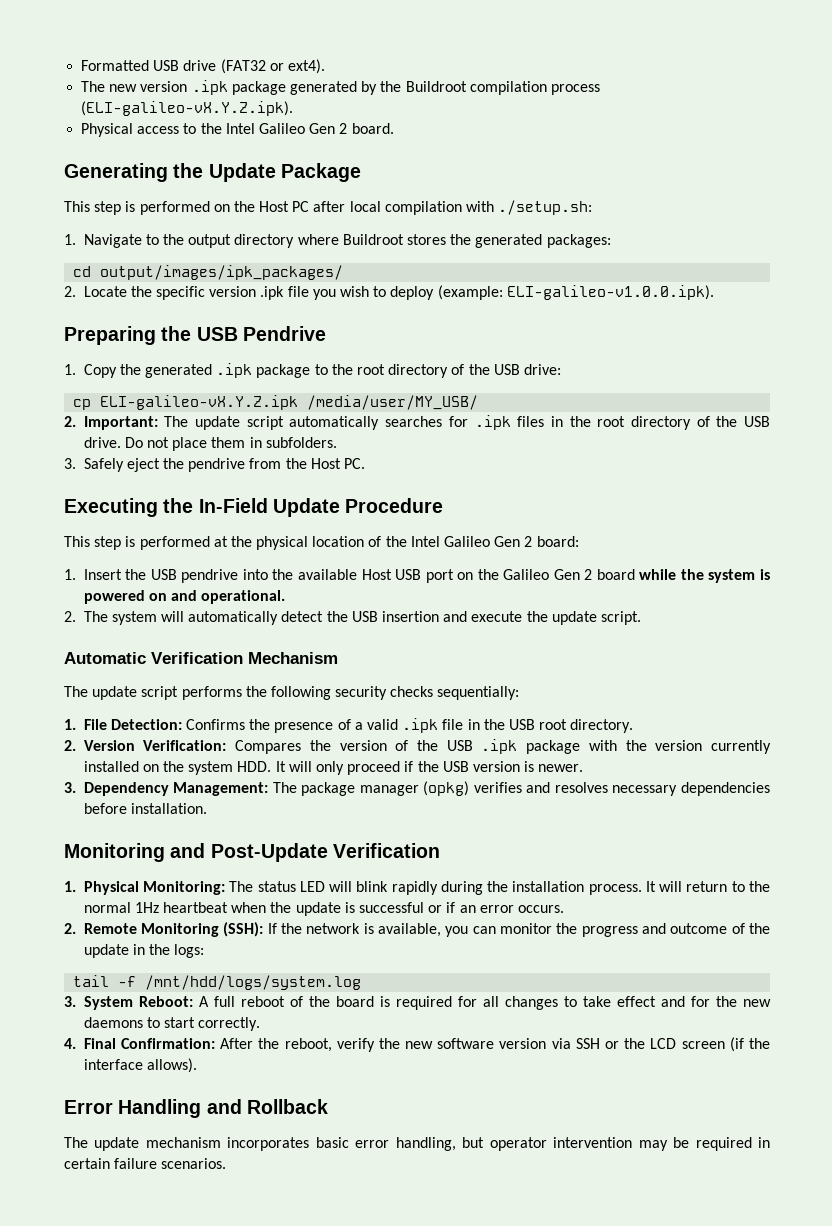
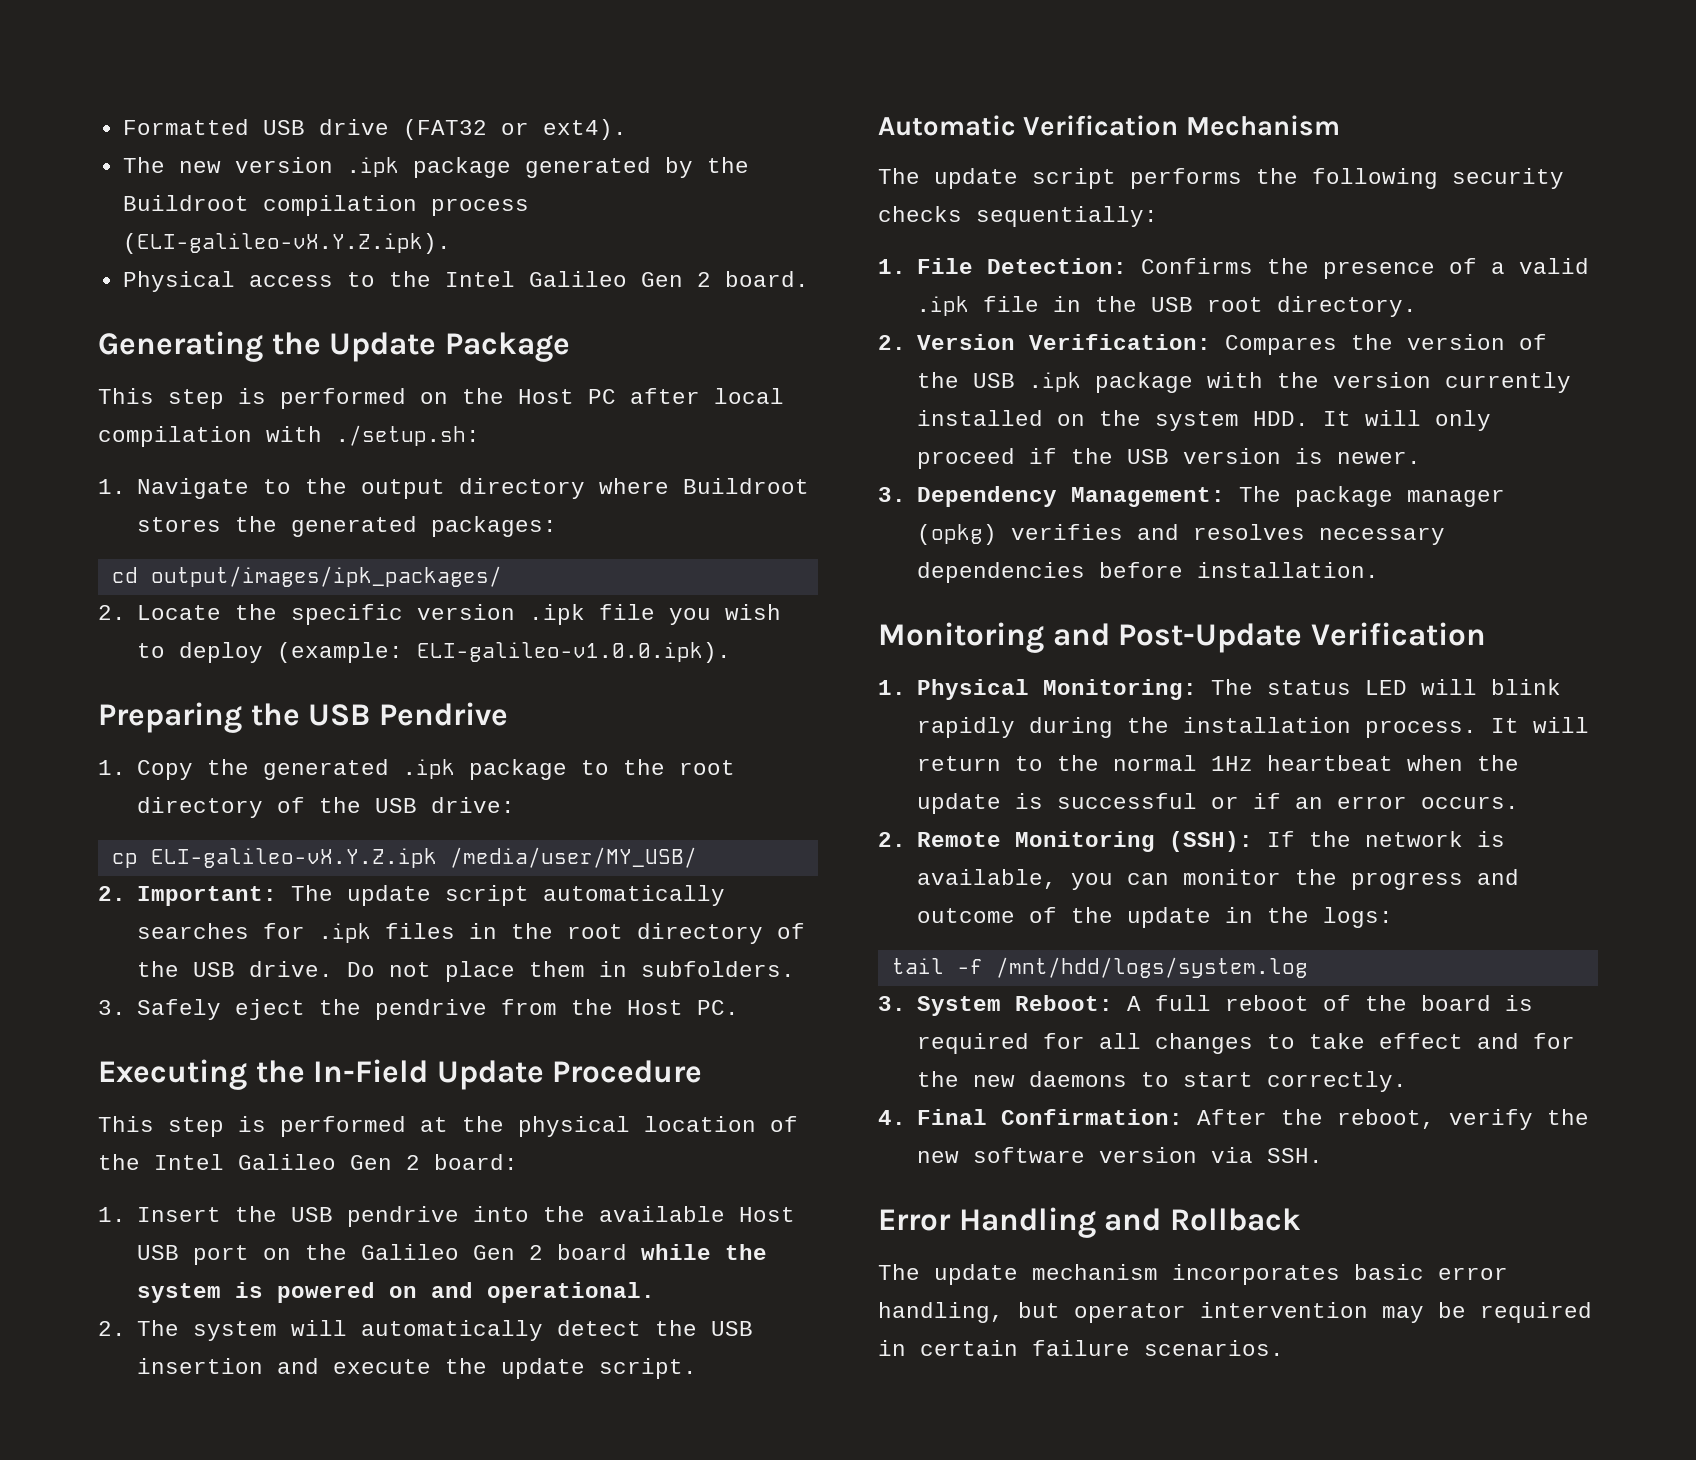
[575,1037,771,1052] [83,1058,197,1073] SSH or the LCD screen (if the interface allows). -> [1267,1148,1324,1163] SSH.

